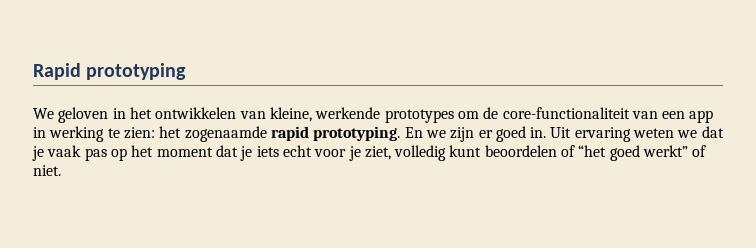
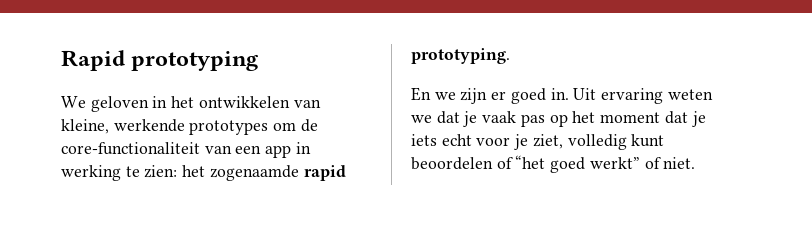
(401, 133) none -> (510, 56) //

